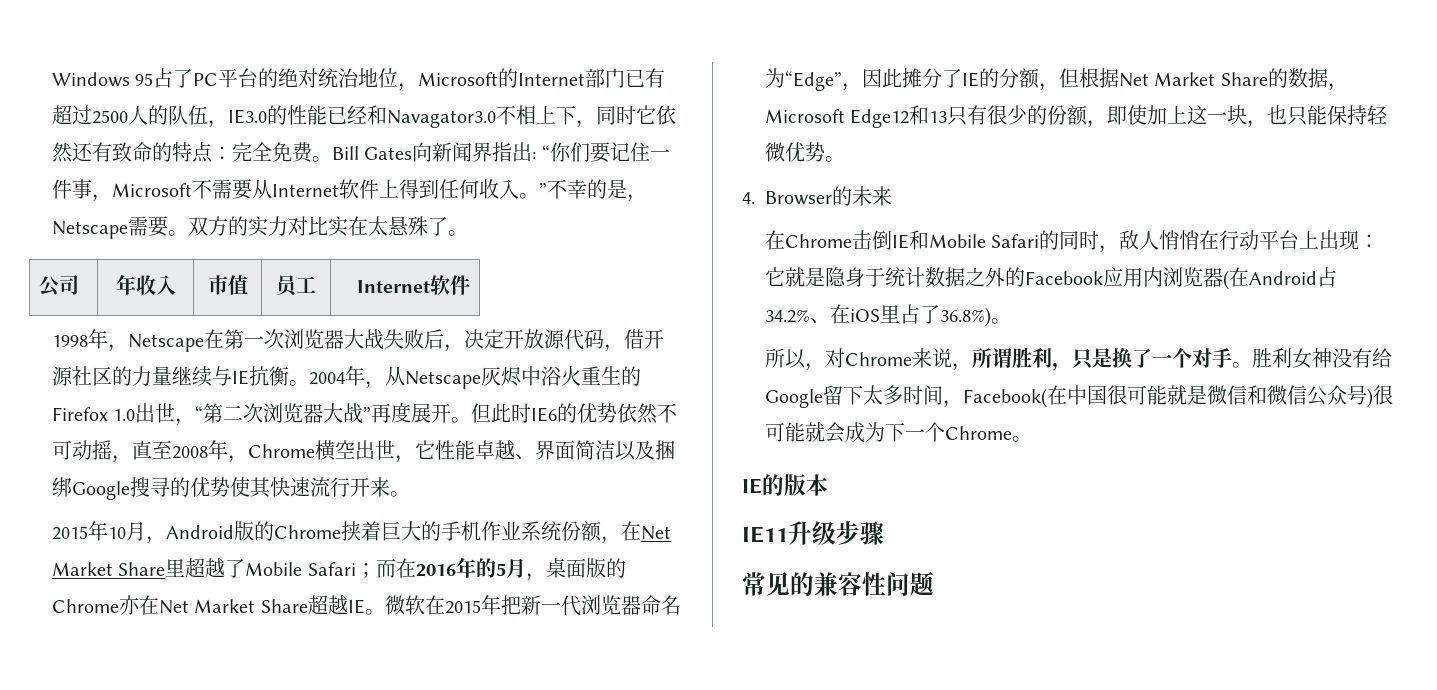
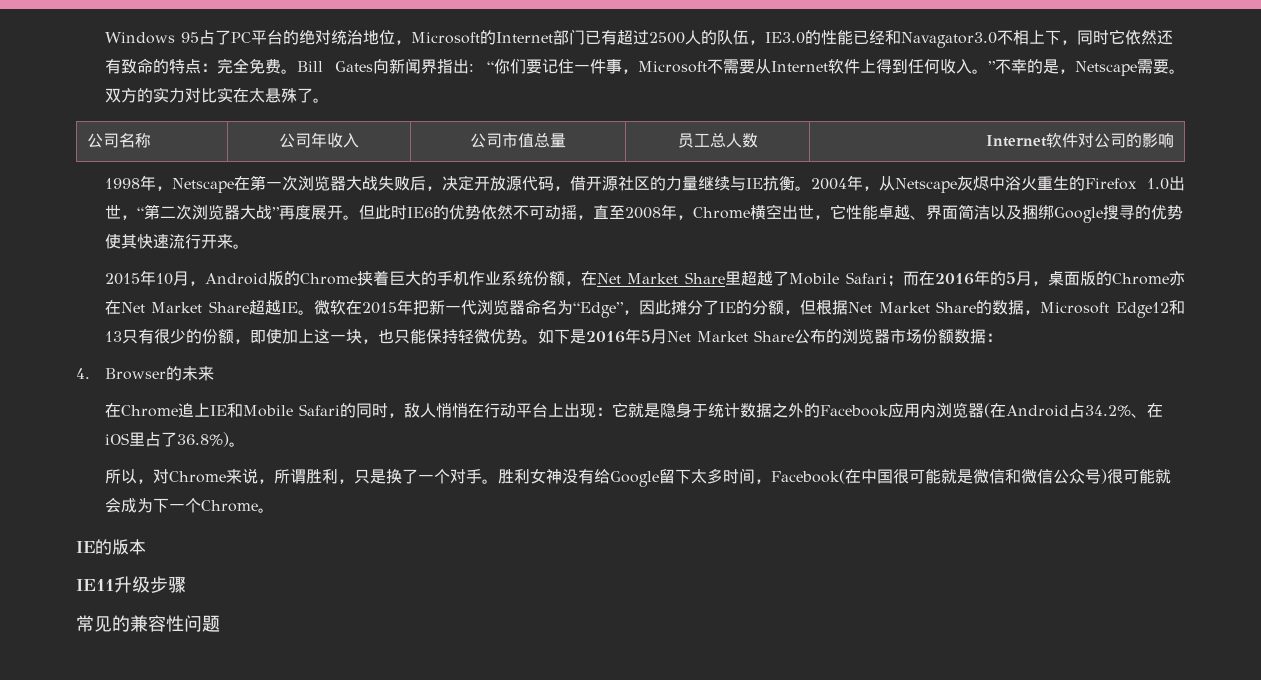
(80, 285) | -> [118,133,151,148] [279,133,311,148] 名称 | 公司
(176, 285) none -> [470,133,502,148] 公司
(248, 285) none -> [534,133,566,148] 总量
[356,275,470,295] | Internet软件 -> [709,133,758,148] [986,132,1175,148] 总人数 | Internet软件对公司的影响
(846, 159) none -> [537,328,1002,344] 如下是2016年5月Net Market Share公布的浏览器市场份额数据：
[852,230,893,250] 击倒 -> [177,403,210,418] 追上

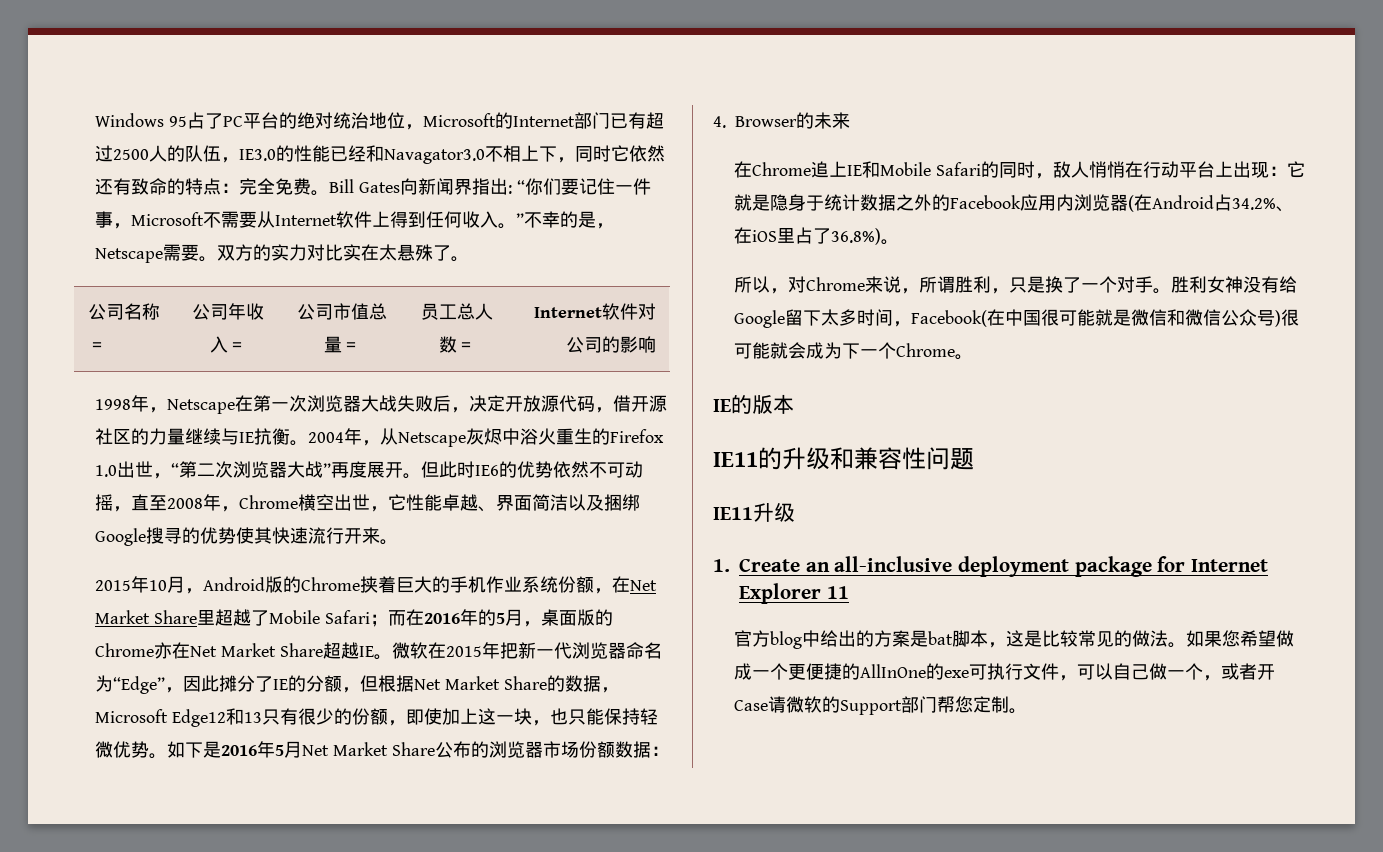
(151, 140) none -> [87,342,106,351] ＝
(359, 140) none -> [228,342,246,351] ＝
(566, 140) none -> [342,342,360,351] ＝
(758, 140) none -> [456,342,475,351] ＝
[114,576,186,593] [76,615,130,632] 升级步骤 // 常见的 -> [758,447,854,470] 的升级和
(220, 623) none -> [713,503,795,522] [713,556,1269,577] [739,583,849,604] [734,630,1295,649] [734,663,1276,681] [734,696,1028,715] // IE11升级 // 1. Create an all-inclusive deployment package for Internet Explorer 11 // 官方blog中给出的方案是bat脚本，这是比较常见的做法。如果您希望做成一个更便捷的AllInOne的exe可执行文件，可以自己做一个，或者开Case请微软的Support部门帮您定制。

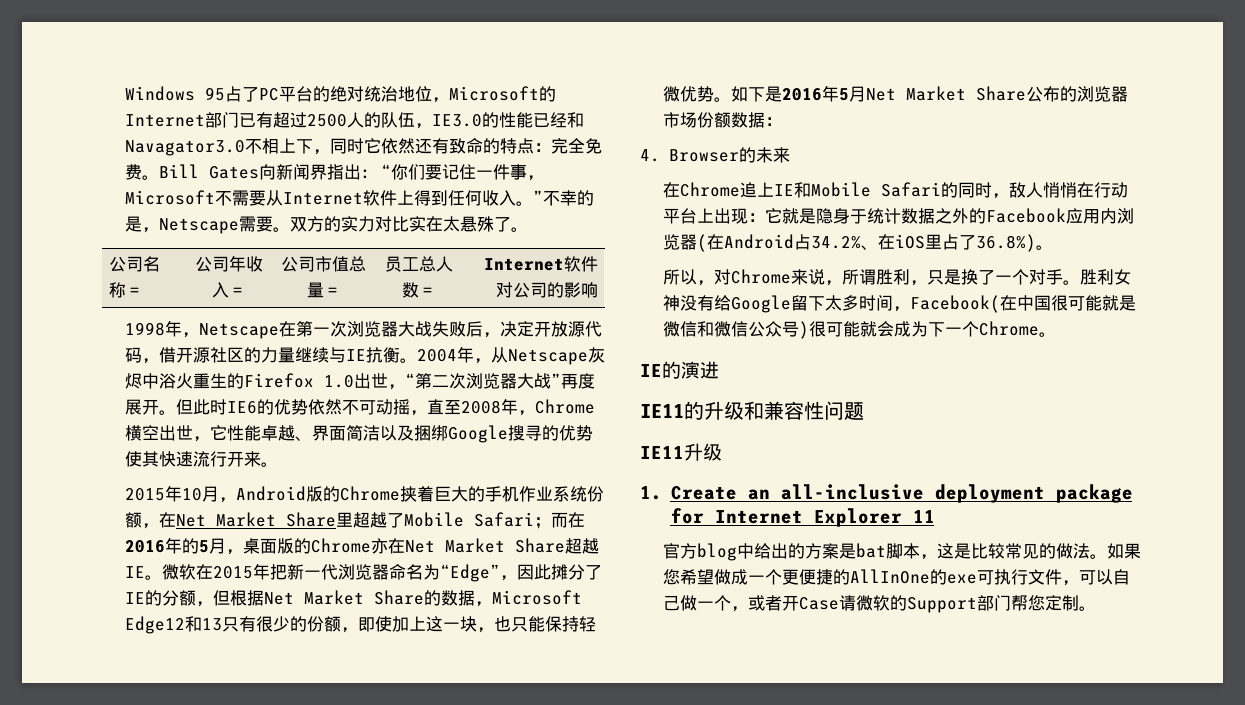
[752,394,794,414] 版本 -> [681,361,719,379] 演进

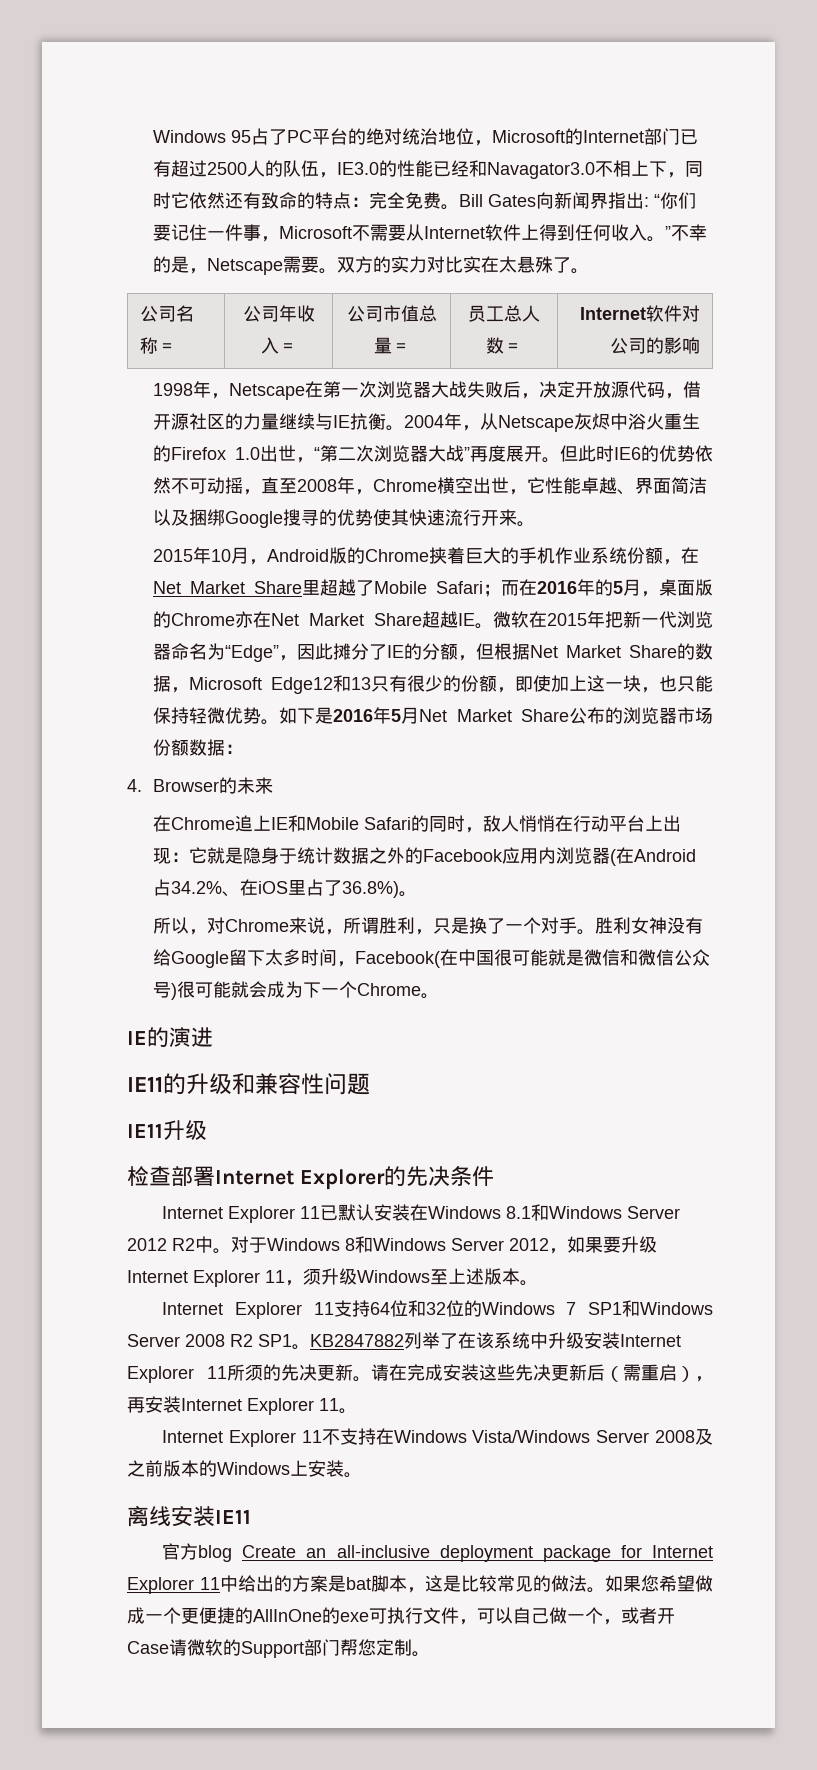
[640,486,662,500] 1. -> [127,1166,494,1190] [162,1204,681,1223] [127,1236,657,1254] [127,1268,538,1287] [162,1300,713,1319] [127,1332,681,1350] [127,1364,713,1383] [127,1396,357,1415] [162,1428,713,1447] [127,1460,362,1478] [127,1505,251,1527] [162,1543,233,1562] 检查部署Internet Explorer的先决条件 // Internet Explorer 11已默认安装在Windows 8.1和Windows Server 2012 R2中。对于Windows 8和Windows Server 2012，如果要升级Internet Explorer 11，须升级Windows至上述版本。 // Internet Explorer 11支持64位和32位的Windows 7 SP1和Windows Server 2008 R2 SP1。KB2847882列举了在该系统中升级安装Internet Explorer 11所须的先决更新。请在完成安装这些先决更新后（需重启），再安装Internet Explorer 11。 // Internet Explorer 11不支持在Windows Vista/Windows Server 2008及之前版本的Windows上安装。 // 离线安装IE11 // 官方blog
[662,543,737,561] // 官方blog -> (220, 1583) none

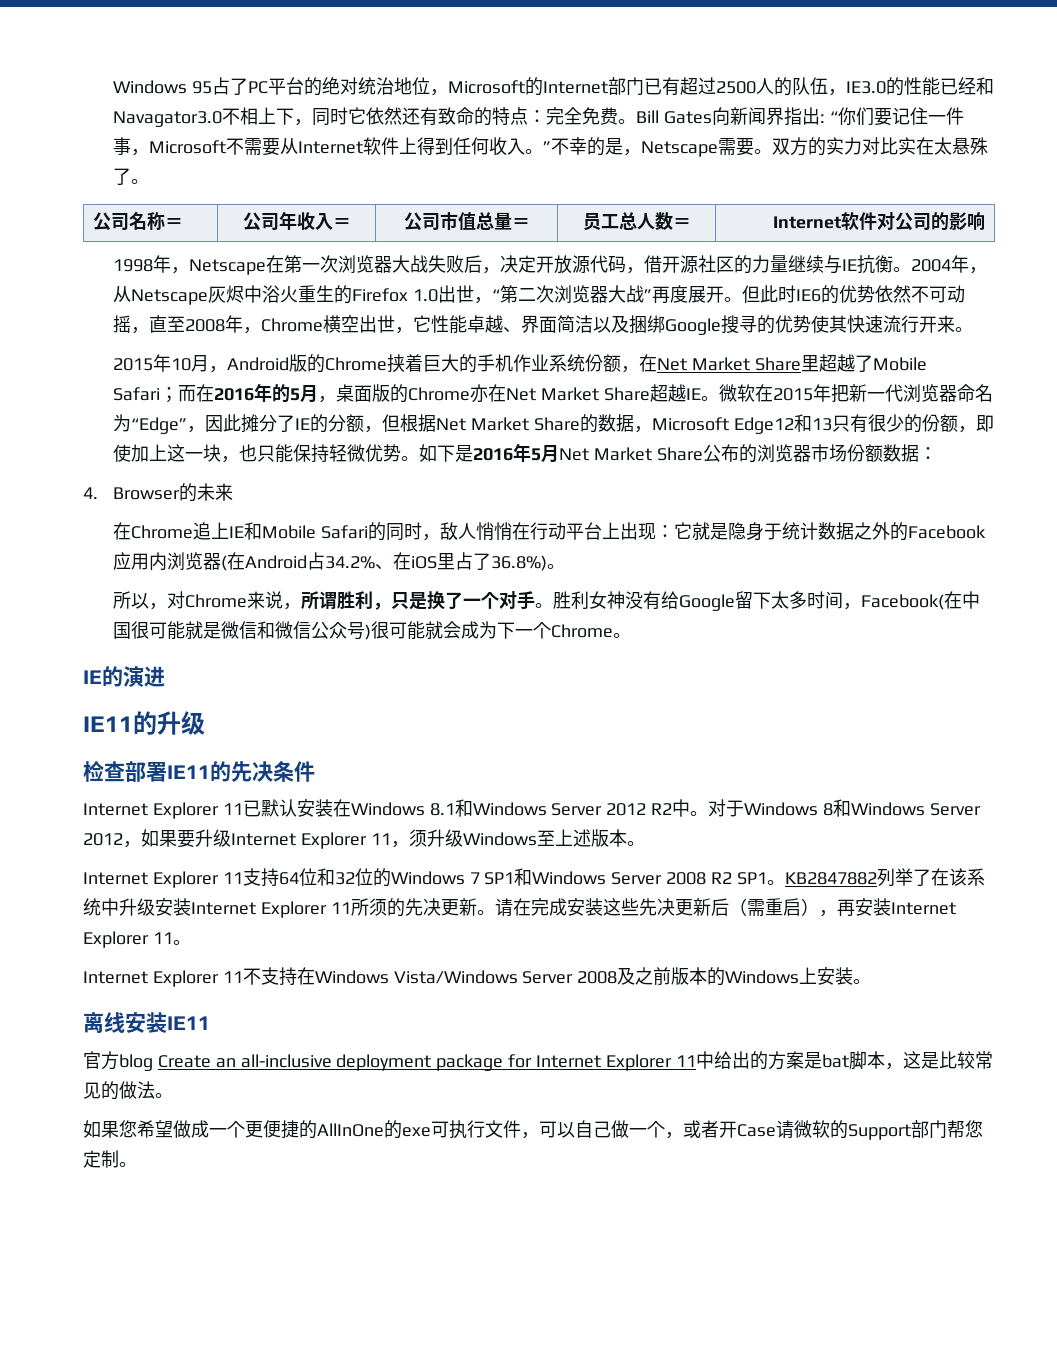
[232,1073,370,1095] [127,1120,207,1140] 和兼容性问题 // IE11升级 -> (205, 723) none
[215,1169,385,1190] Internet Explorer -> [167,765,210,779] IE11
(605, 1590) none -> (173, 1095) //

